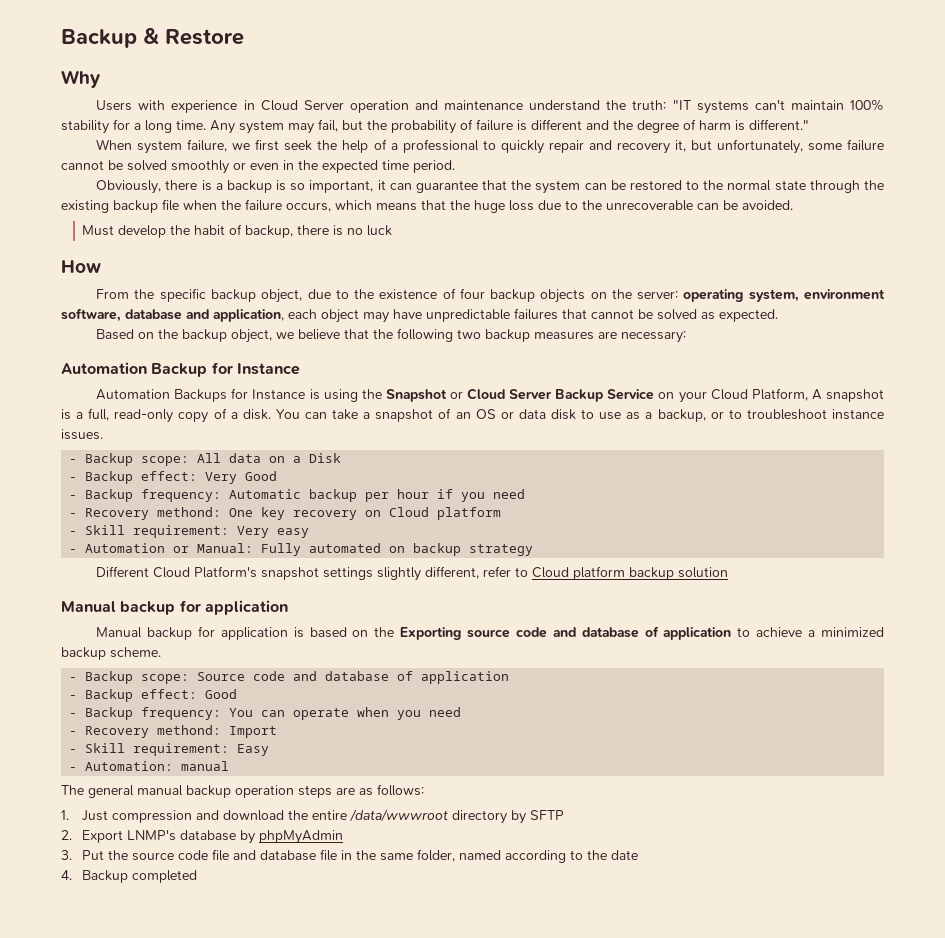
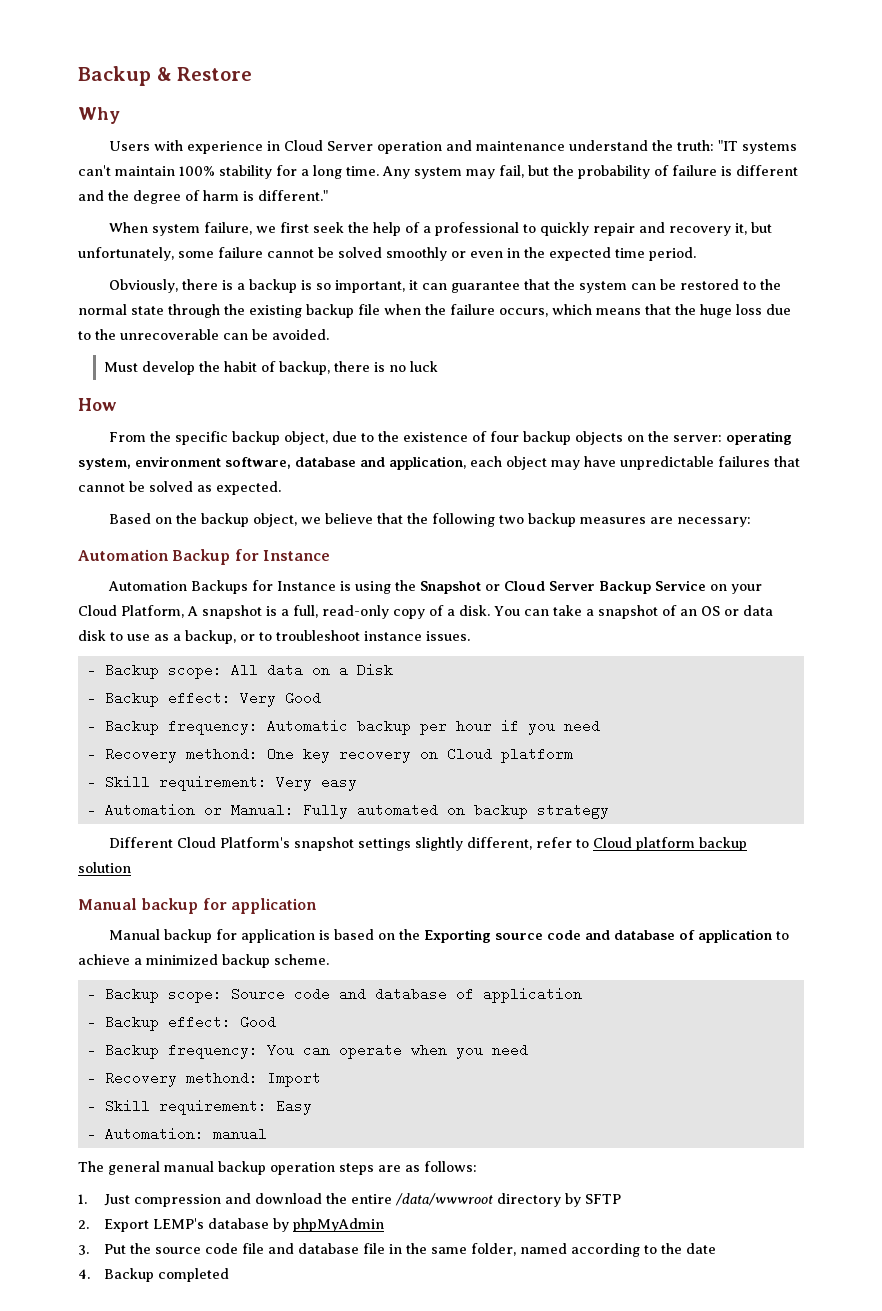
[127,830,177,841] LNMP's -> [152,1218,204,1229] LEMP's

